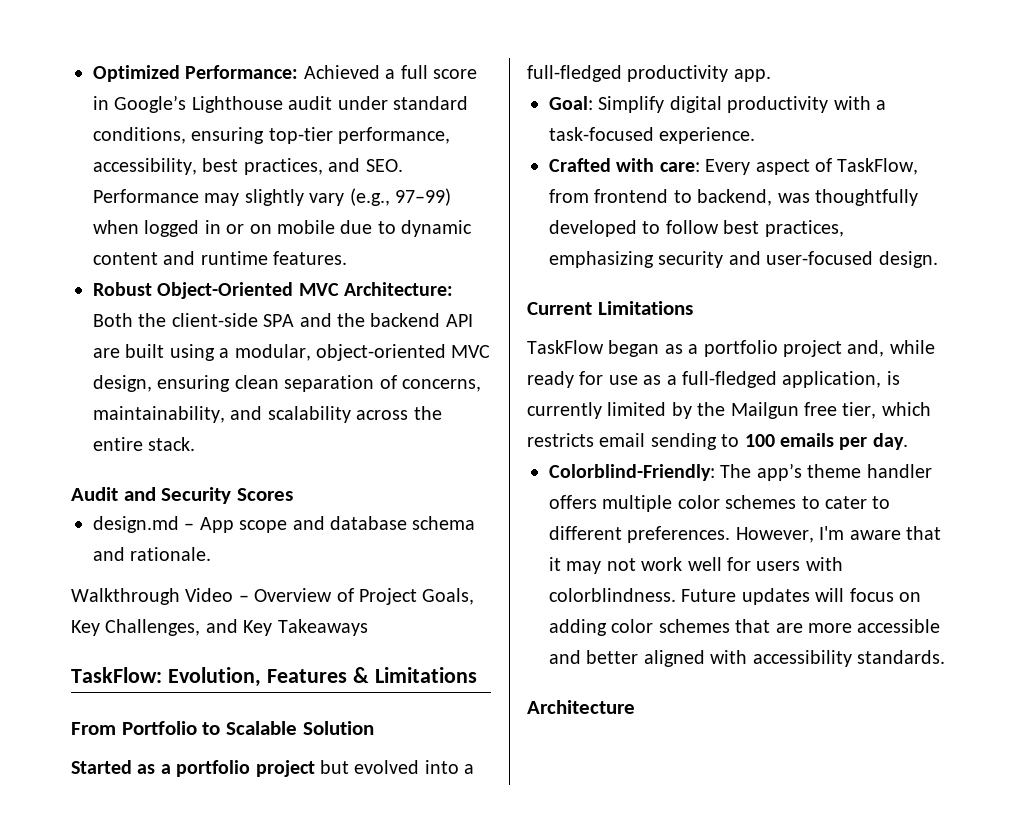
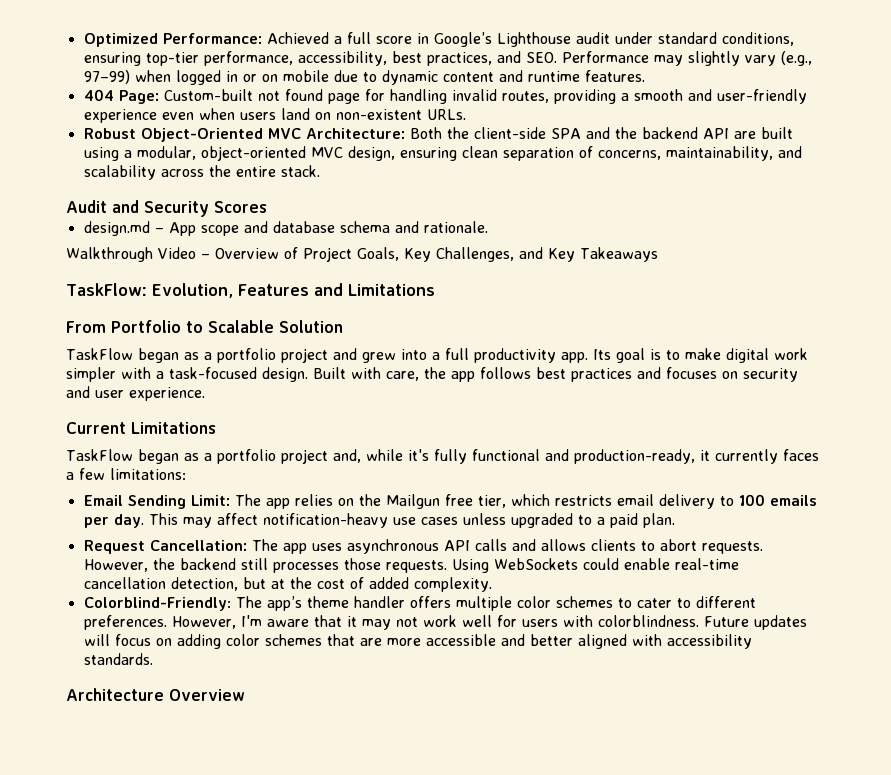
(348, 258) none -> [83,89,807,104] [83,108,466,123] // 404 Page: Custom-built not found page for handling invalid routes, providing a smooth and user-friendly experience even when users land on non-existent URLs.
[352,667,369,683] & -> [313,283,343,296] and
[71,760,420,777] Started as a portfolio project but evolved -> [66,348,396,363] TaskFlow began as a portfolio project and grew
[527,65,622,82] full-fledged -> [444,348,469,360] full
[549,96,886,113] [549,127,756,144] [549,158,919,175] [549,189,918,206] [549,220,844,237] [549,251,938,268] // Goal: Simplify digital productivity with a task-focused experience. // Crafted with care: Every aspect of TaskFlow, from frontend to backend, was thoughtfully developed to follow best practices, emphasizing security and user-focused design. -> [592,348,808,363] [66,367,798,382] [66,386,205,401] Its goal is to make digital work simpler with a task-focused design. Built with care, the app follows best practices and focuses on security and user experience.
[527,371,900,388] [527,402,692,419] ready for use as a full-fledged application, is currently limited by -> [407,449,819,464] [66,468,186,480] [83,494,354,509] it's fully functional and production-ready, it currently faces a few limitations: // Email Sending Limit: The app relies on
[650,433,717,450] sending -> [658,494,715,509] delivery
(908, 441) none -> [148,513,675,528] [83,539,763,554] [83,558,739,573] [83,577,492,592] This may affect notification-heavy use cases unless upgraded to a paid plan. // Request Cancellation: The app uses asynchronous API calls and allows clients to abort requests. However, the backend still processes those requests. Using WebSockets could enable real-time cancellation detection, but at the cost of added complexity.
(635, 707) none -> [169,689,245,701] Overview

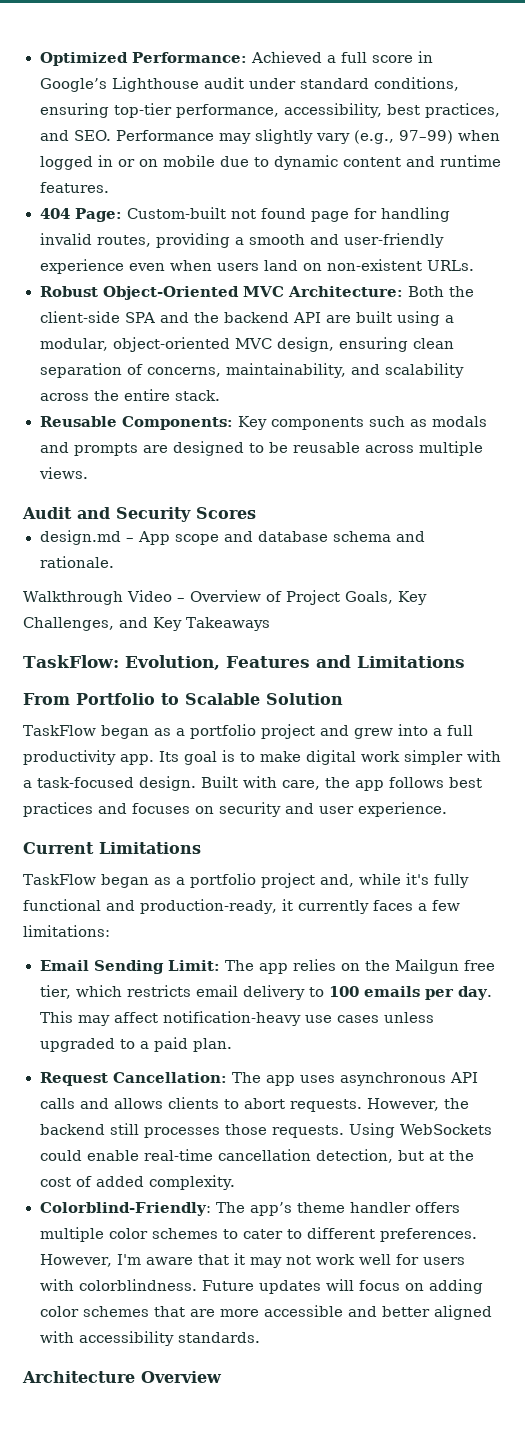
(320, 171) none -> [39,416,487,430] [39,441,483,456] [38,467,88,479] // Reusable Components: Key components such as modals and prompts are designed to be reusable across multiple views.

